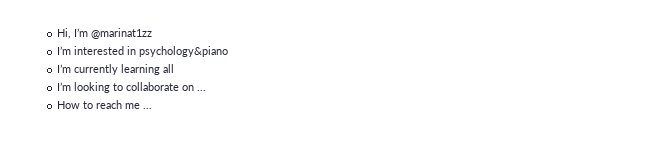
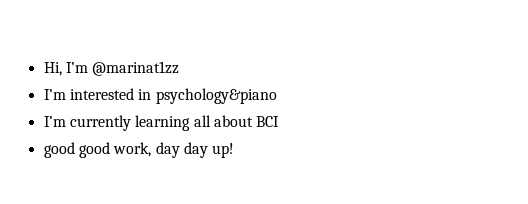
[57,82,207,93] [57,100,153,109] // I’m looking to collaborate on ... // How to reach me ... -> [213,115,280,127] [43,142,235,158] about BCI // good good work, day day up!

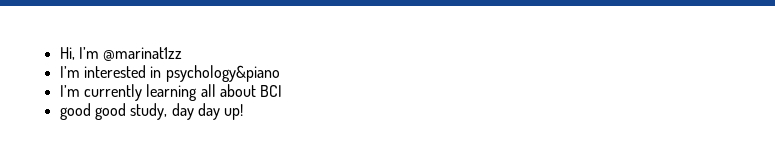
[113,142,152,157] work, -> [130,103,168,120] study,

